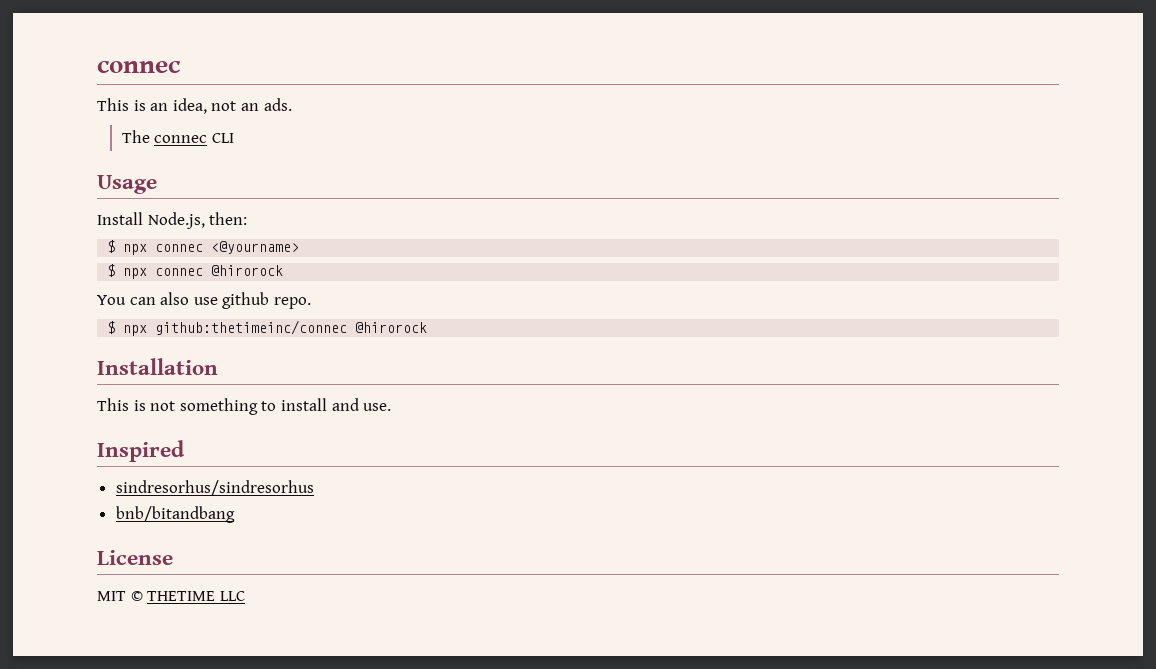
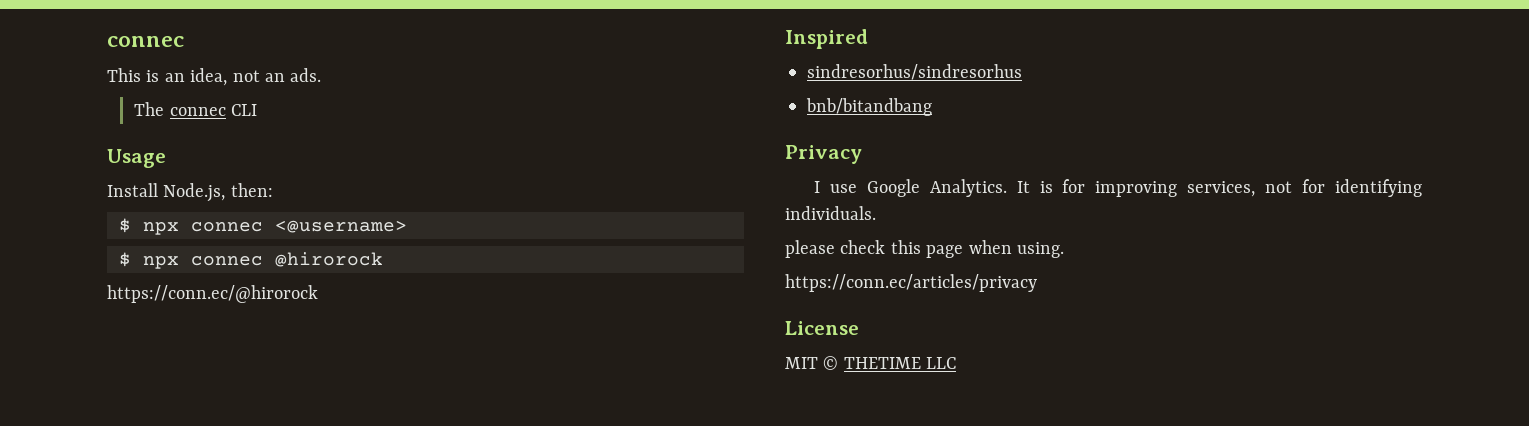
[211,241,300,254] <@yourname> -> [275,220,407,233] <@username>
[97,292,311,309] [107,320,428,336] [97,358,218,375] [97,398,392,415] [97,440,185,462] [115,480,314,496] [115,506,235,523] You can also use github repo. // $ npx github:thetimeinc/connec @hirorock // Installation // This is not something to install and use. // Inspired // sindresorhus/sindresorhus // bnb/bitandbang -> [107,285,318,303] [785,29,868,49] [807,64,1022,80] [806,98,932,116] [785,145,862,164] [813,179,1422,197] [785,206,876,220] [785,240,1064,258] [785,274,1037,292] https://conn.ec/@hirorock // Inspired // sindresorhus/sindresorhus // bnb/bitandbang // Privacy // I use Google Analytics. It is for improving services, not for identifying individuals. // please check this page when using. // https://conn.ec/articles/privacy

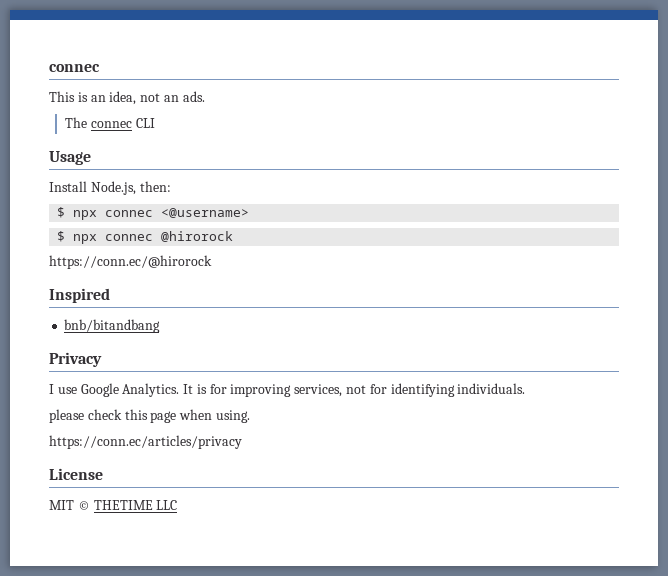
[807,64,1022,80] // sindresorhus/sindresorhus -> (110, 295) none

